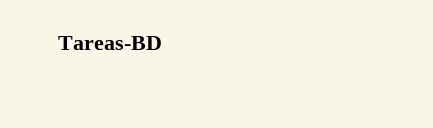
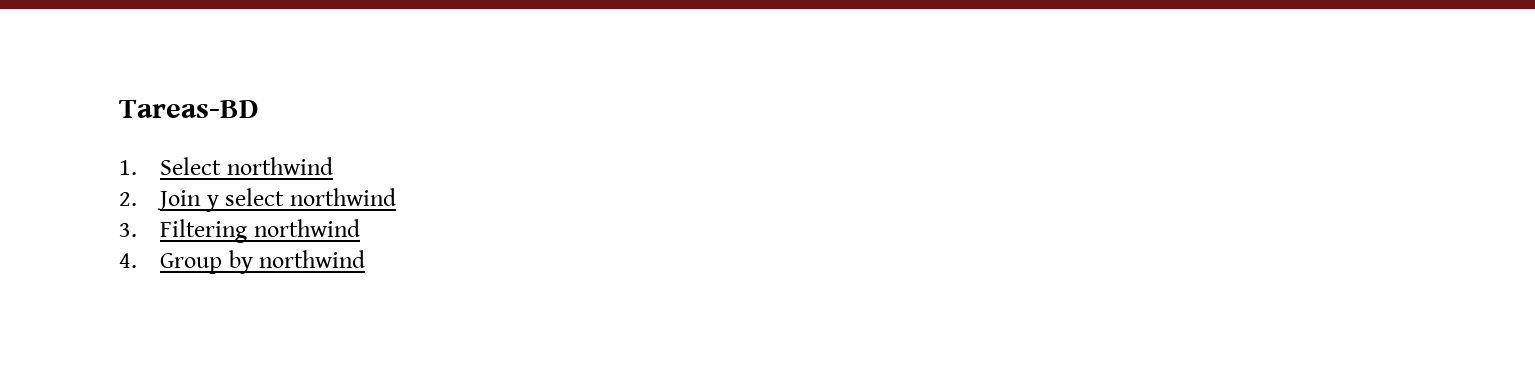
(162, 43) none -> [119,157,333,175] [119,188,396,212] [119,219,360,243] [119,250,366,274] // 1. Select northwind // 2. Join y select northwind // 3. Filtering northwind // 4. Group by northwind

